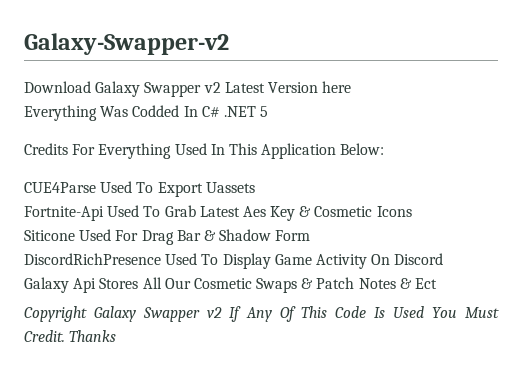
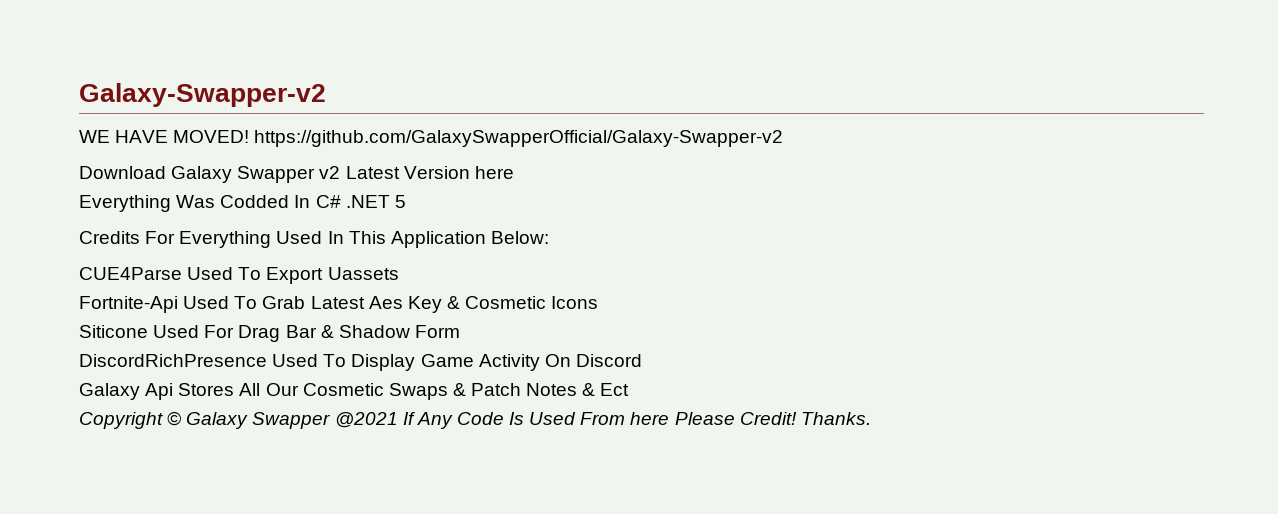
(229, 44) none -> [79,130,784,147] // WE HAVE MOVED! https://github.com/GalaxySwapperOfficial/Galaxy-Swapper-v2
[93,306,222,322] Galaxy Swapper v2 -> [167,411,398,429] © Galaxy Swapper @2021
[279,306,328,322] Of This -> (453, 420) none
[432,307,500,318] [24,330,117,342] You Must Credit. Thanks -> [580,412,871,425] From here Please Credit! Thanks.

